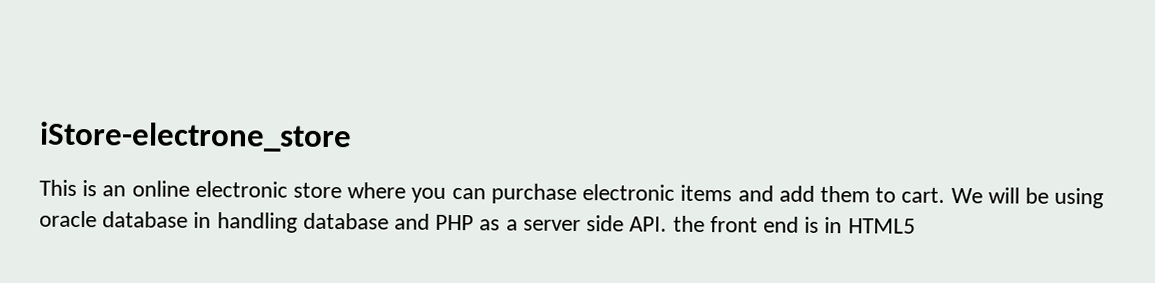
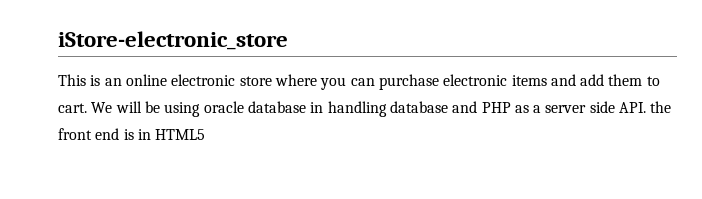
[39,121,352,153] iStore-electrone_store -> [58,31,288,50] iStore-electronic_store

